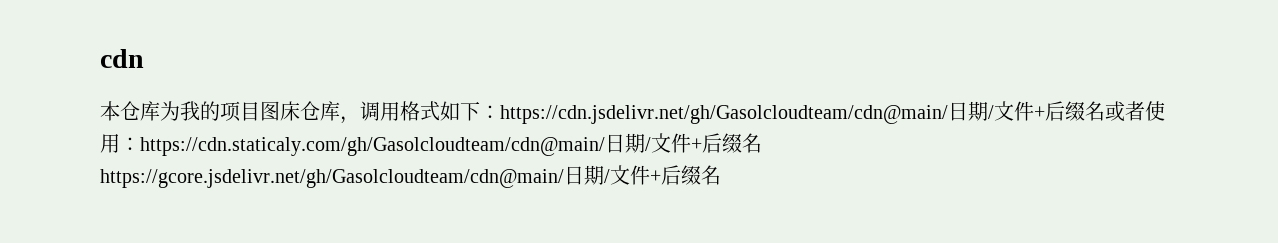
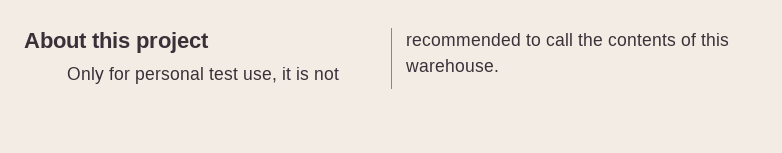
[100,49,144,68] [100,101,1165,124] [100,133,762,156] [100,165,721,188] cdn // 本仓库为我的项目图床仓库，调用格式如下：https://cdn.jsdelivr.net/gh/Gasolcloudteam/cdn@main/日期/文件+后缀名或者使用：https://cdn.staticaly.com/gh/Gasolcloudteam/cdn@main/日期/文件+后缀名https://gcore.jsdelivr.net/gh/Gasolcloudteam/cdn@main/日期/文件+后缀名 -> [24,32,209,53] [66,67,339,84] [406,33,729,46] [405,59,499,72] About this project // Only for personal test use, it is not recommended to call the contents of this warehouse.

